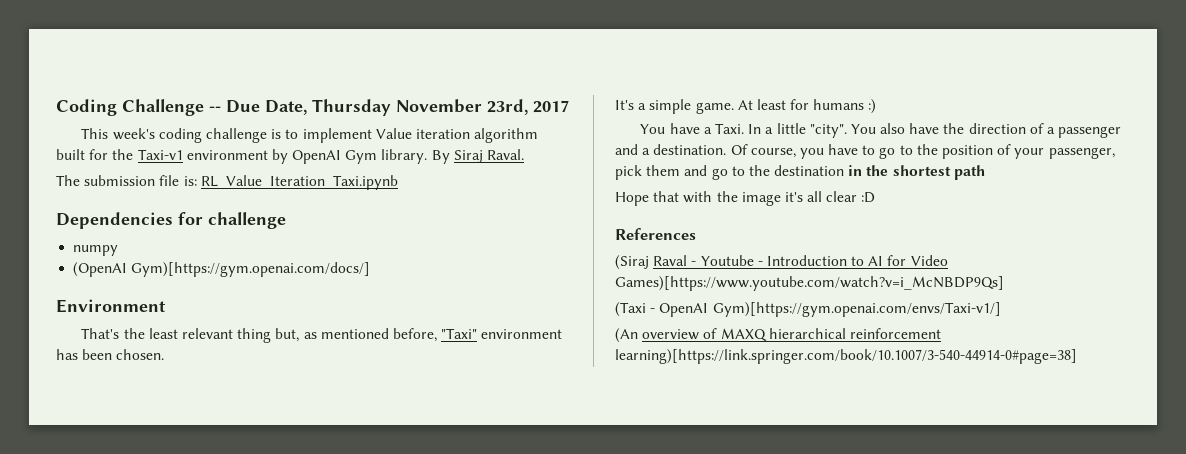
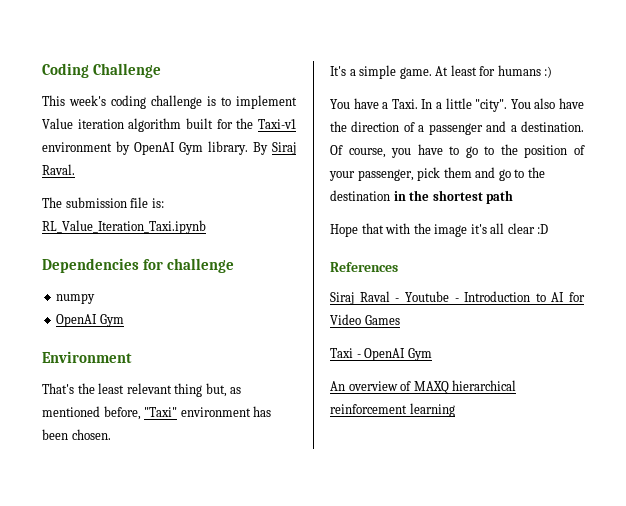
[209,99,569,116] -- Due Date, Thursday November 23rd, 2017 -> (162, 70) none
[73,262,371,277] (OpenAI Gym)[https://gym.openai.com/docs/] -> [56,314,124,327] OpenAI Gym
[615,255,649,270] (Siraj -> [330,292,354,305] Siraj
[615,276,1004,291] [615,302,1001,317] [615,328,638,343] Games)[https://www.youtube.com/watch?v=i_McNBDP9Qs] // (Taxi - OpenAI Gym)[https://gym.openai.com/envs/Taxi-v1/] // (An -> [364,315,400,325] [330,348,432,361] [330,381,345,391] Games // Taxi - OpenAI Gym // An
[615,349,1077,364] learning)[https://link.springer.com/book/10.1007/3-540-44914-0#page=38] -> [409,403,455,417] learning

